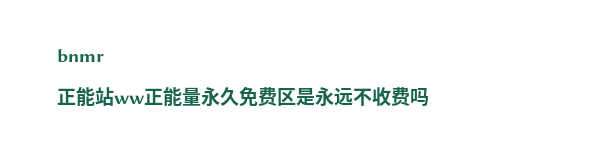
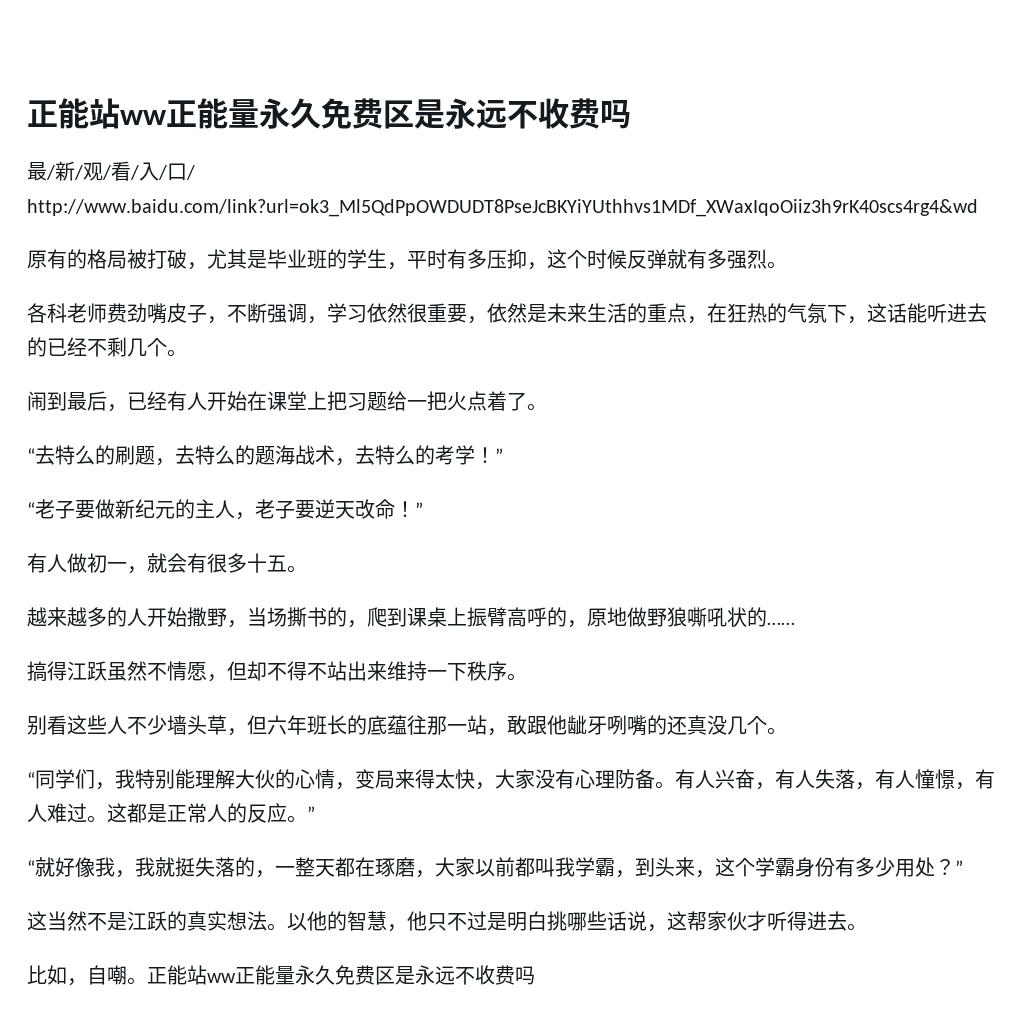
[57,49,104,63] bnmr // -> (27, 113) none
(429, 96) none -> [27,161,195,181] [27,199,978,217] [27,249,787,270] [27,303,987,324] [27,337,187,357] [27,391,547,412] [27,445,503,466] [27,499,423,520] [27,553,307,574] [27,607,795,628] [27,661,527,682] [27,715,787,736] [27,769,995,790] [27,803,315,823] [27,857,963,878] [27,911,867,932] [27,965,535,986] // 最/新/观/看/入/口/ http://www.baidu.com/link?url=ok3_Ml5QdPpOWDUDT8PseJcBKYiYUthhvs1MDf_XWaxIqoOiiz3h9rK40scs4rg4&wd // 原有的格局被打破，尤其是毕业班的学生，平时有多压抑，这个时候反弹就有多强烈。 // 各科老师费劲嘴皮子，不断强调，学习依然很重要，依然是未来生活的重点，在狂热的气氛下，这话能听进去的已经不剩几个。 // 闹到最后，已经有人开始在课堂上把习题给一把火点着了。 // “去特么的刷题，去特么的题海战术，去特么的考学！” // “老子要做新纪元的主人，老子要逆天改命！” // 有人做初一，就会有很多十五。 // 越来越多的人开始撒野，当场撕书的，爬到课桌上振臂高呼的，原地做野狼嘶吼状的…… // 搞得江跃虽然不情愿，但却不得不站出来维持一下秩序。 // 别看这些人不少墙头草，但六年班长的底蕴往那一站，敢跟他龇牙咧嘴的还真没几个。 // “同学们，我特别能理解大伙的心情，变局来得太快，大家没有心理防备。有人兴奋，有人失落，有人憧憬，有人难过。这都是正常人的反应。” // “就好像我，我就挺失落的，一整天都在琢磨，大家以前都叫我学霸，到头来，这个学霸身份有多少用处？” // 这当然不是江跃的真实想法。以他的智慧，他只不过是明白挑哪些话说，这帮家伙才听得进去。 // 比如，自嘲。正能站ww正能量永久免费区是永远不收费吗

